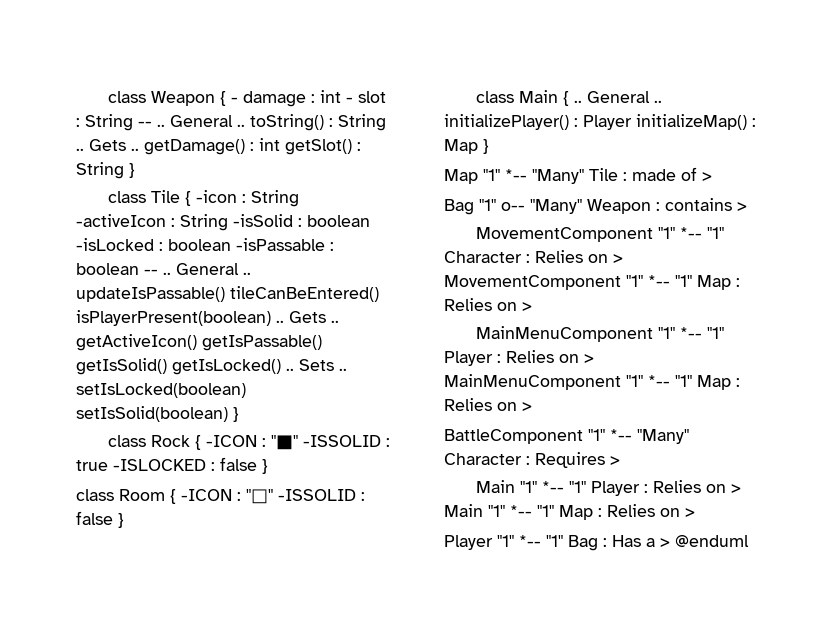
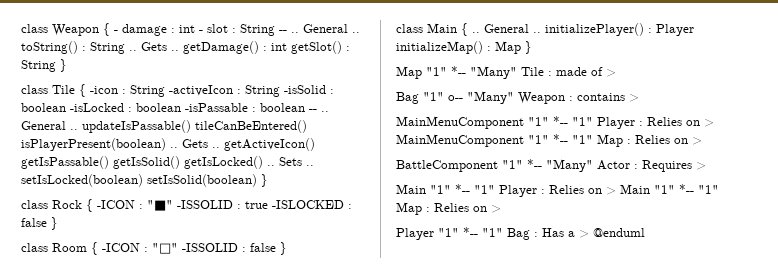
[475,227,724,242] [444,250,623,263] [444,275,740,290] [444,298,532,311] // MovementComponent "1" *-- "1" Character : Relies on > MovementComponent "1" *-- "1" Map : Relies on > -> (639, 98) none
[444,453,522,465] Character -> [597,160,630,170] Actor

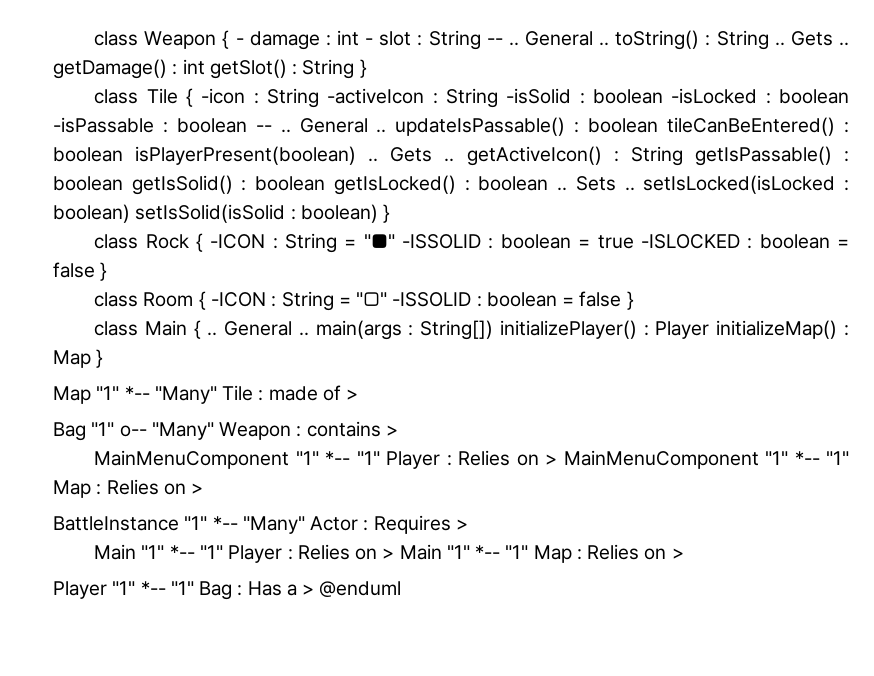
[195,120,307,133] tileCanBeEntered() -> [574,117,849,136] [53,147,123,162] : boolean tileCanBeEntered() : boolean
[21,156,314,169] [21,174,257,187] getIsPassable() getIsSolid() getIsLocked() .. Sets .. setIsLocked(boolean) setIsSolid(boolean) -> [613,146,849,166] [53,175,850,195] [53,204,378,223] : String getIsPassable() : boolean getIsSolid() : boolean getIsLocked() : boolean .. Sets .. setIsLocked(isLocked : boolean) setIsSolid(isSolid : boolean)
(143, 206) none -> [284,233,357,253] String =
(241, 206) none -> [500,234,591,249] boolean =
(352, 206) none -> [759,234,849,249] boolean =
(148, 249) none -> [281,291,351,311] String =
(246, 249) none -> [486,292,575,307] boolean =
(541, 32) none -> [315,320,494,340] main(args : String[])
[396,160,498,172] BattleComponent -> [53,516,179,531] BattleInstance

